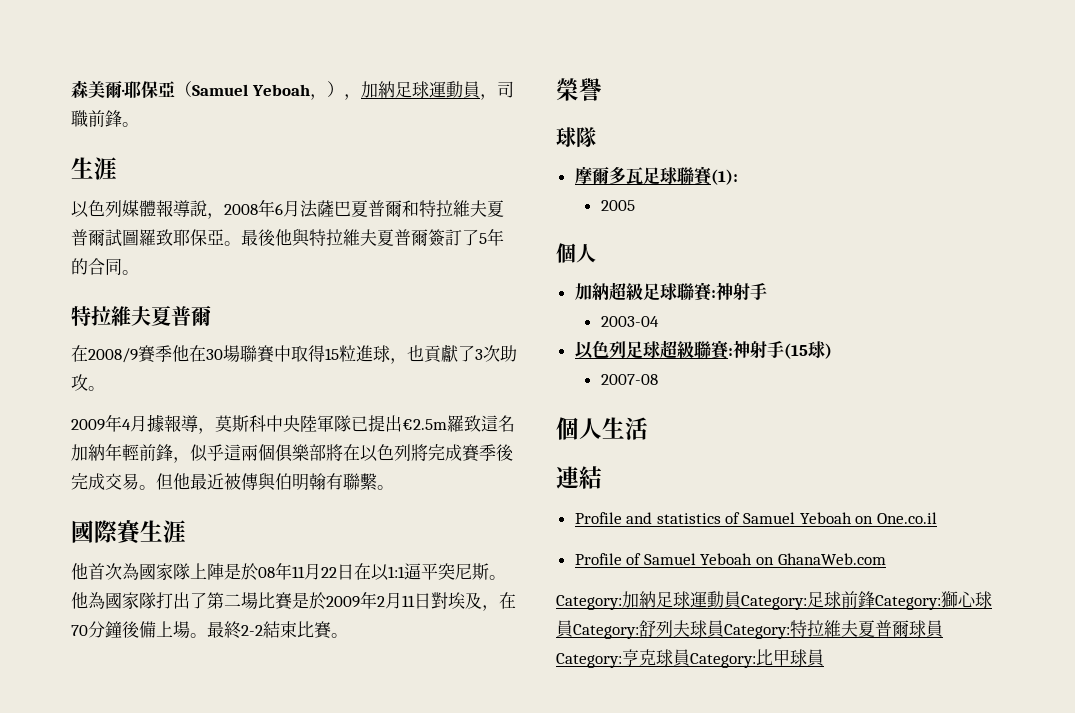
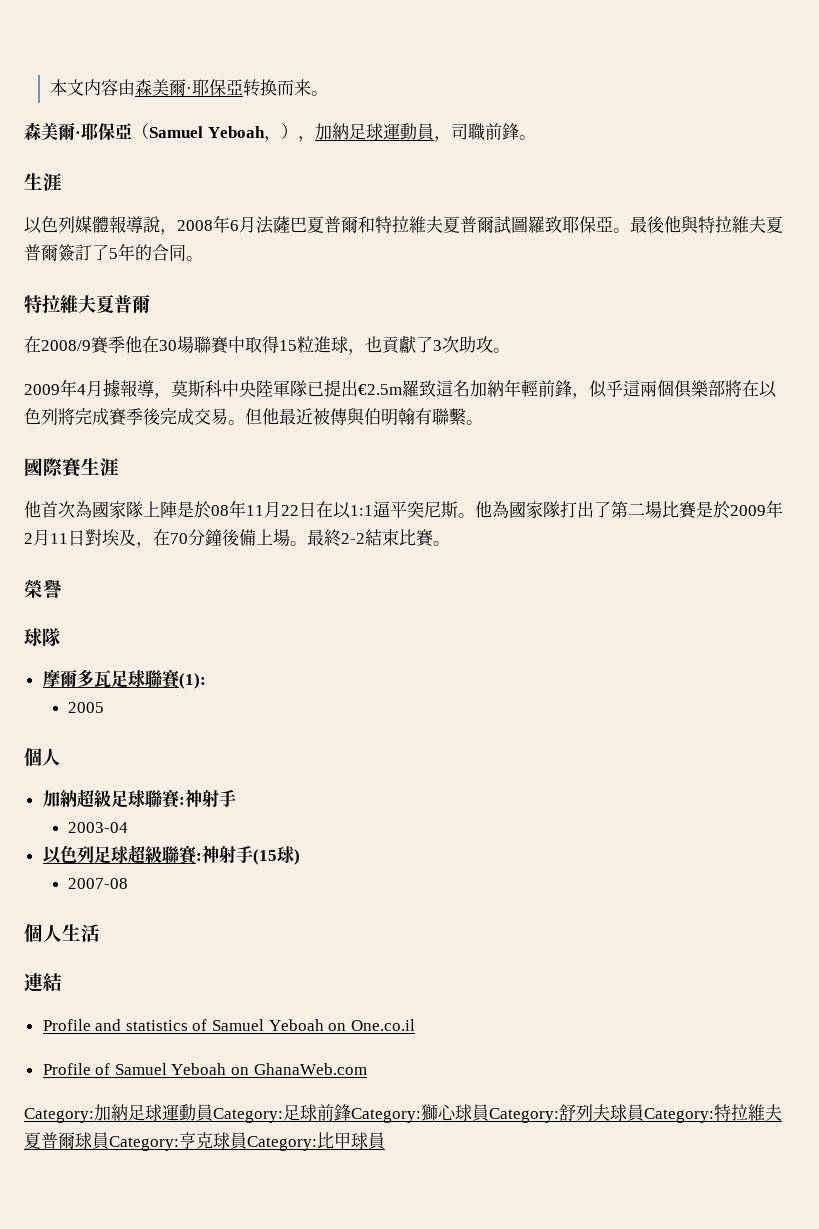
(71, 89) none -> [49,79,328,97] 本文内容由森美爾·耶保亞转换而来。 //

